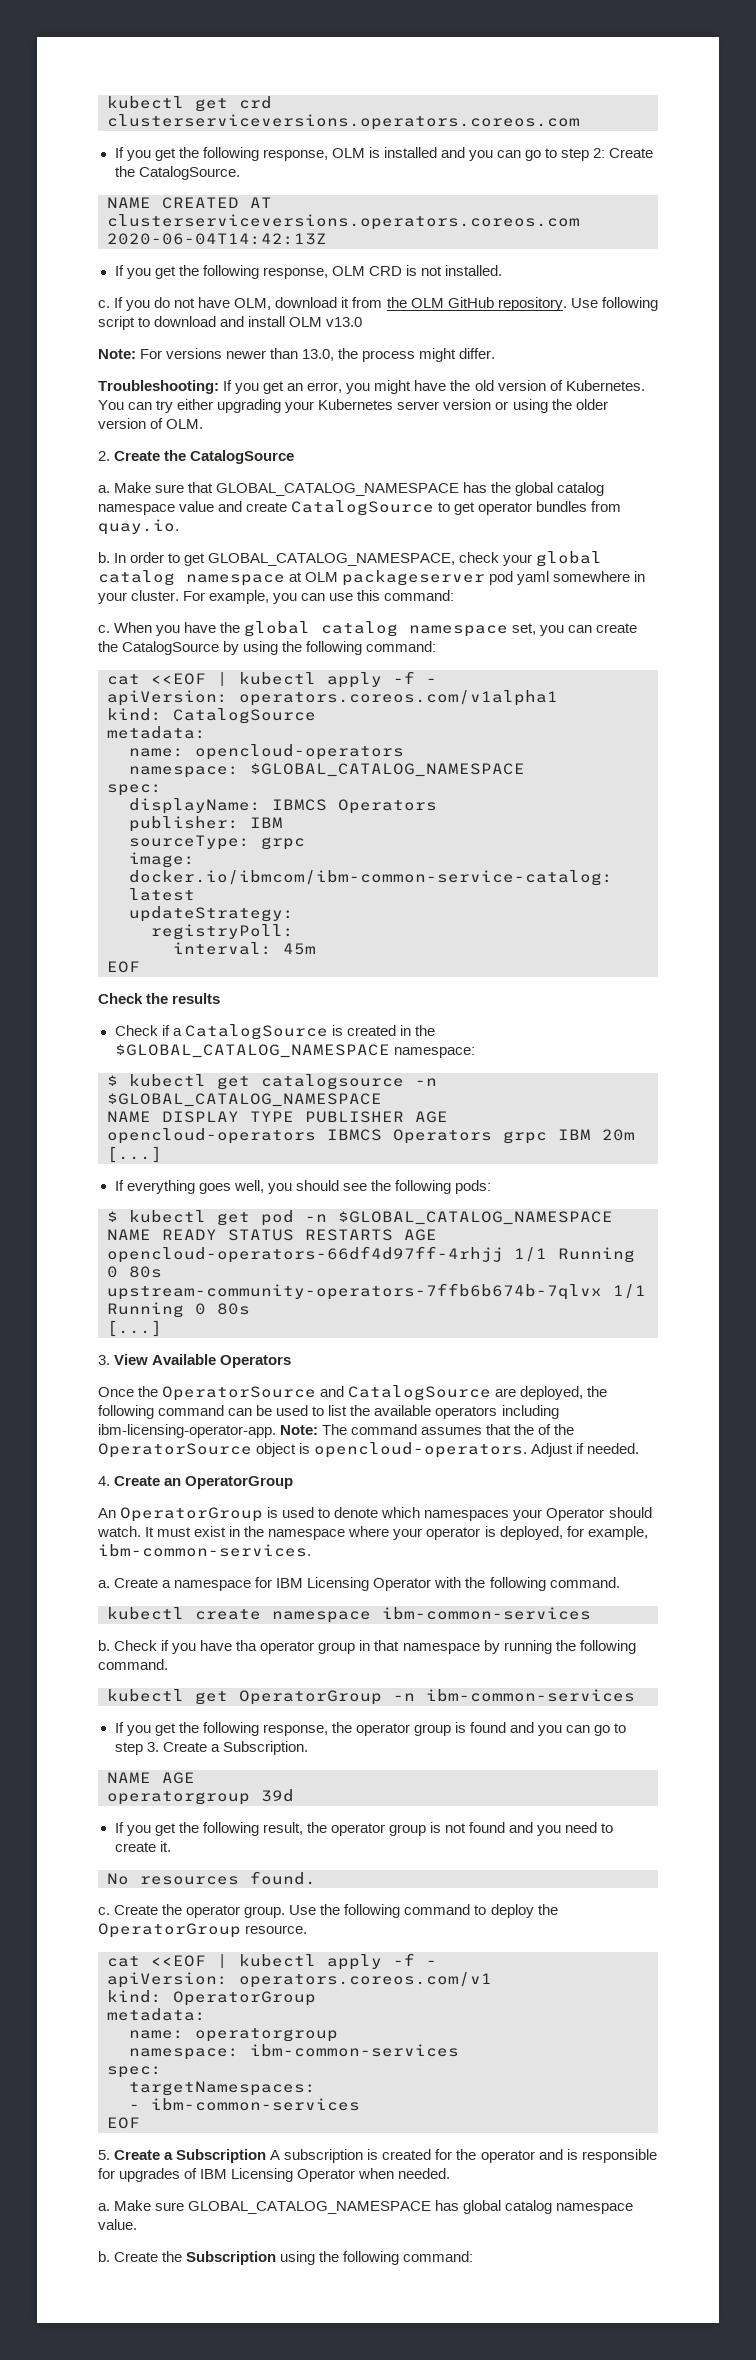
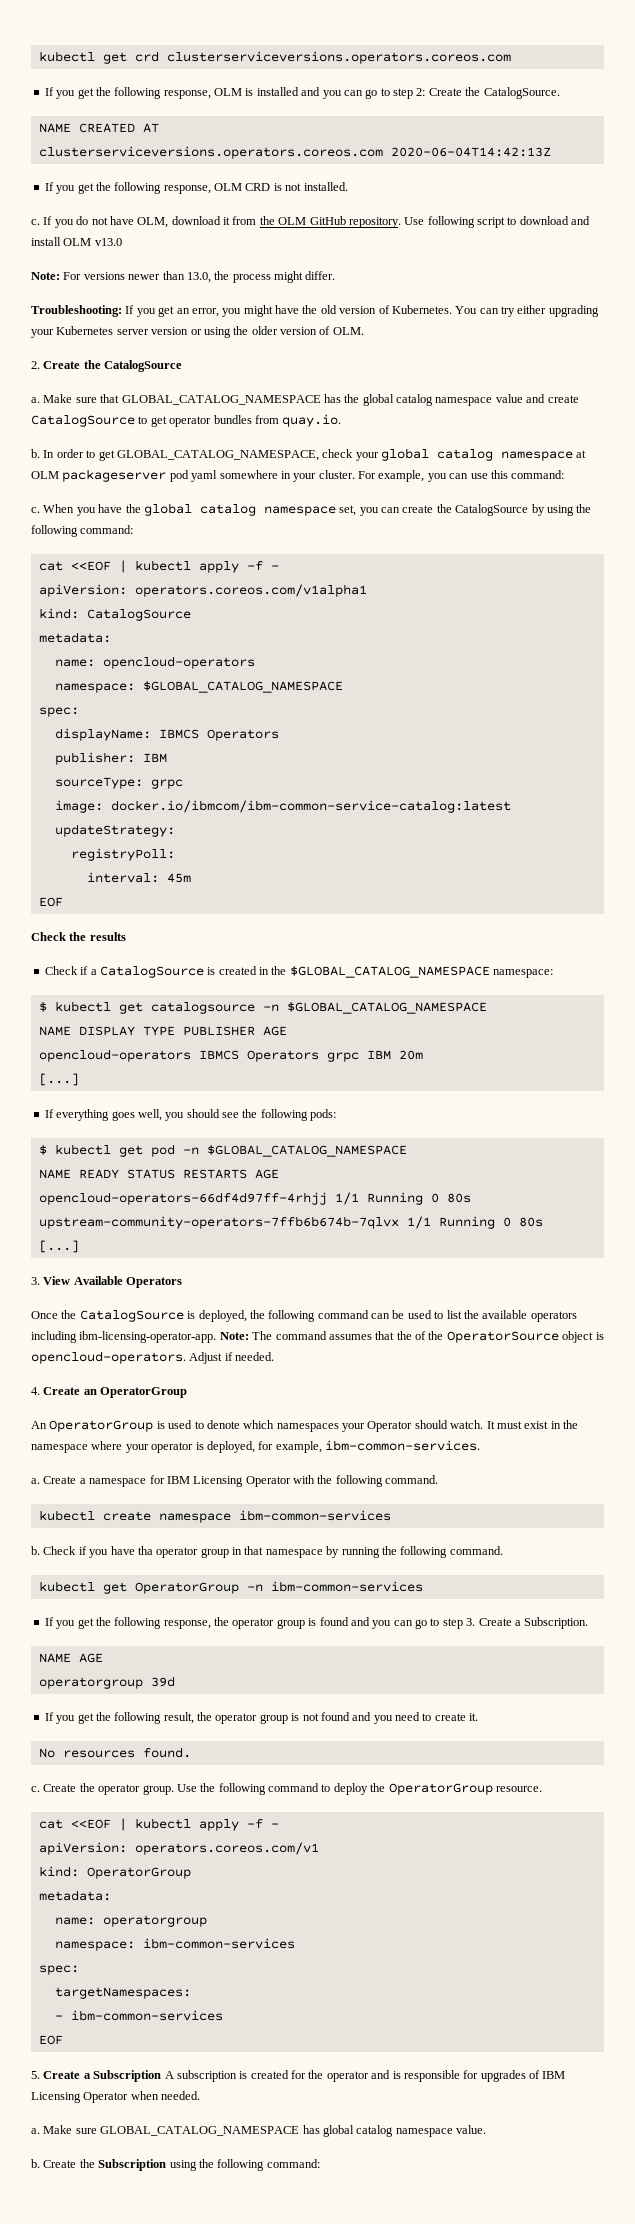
[162,1385,517,1401] OperatorSource and CatalogSource are -> [79,1310,196,1322] CatalogSource is

